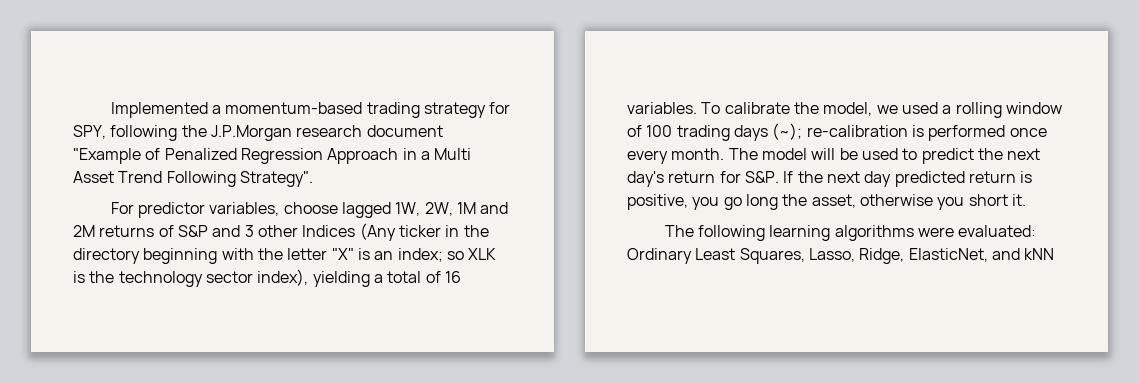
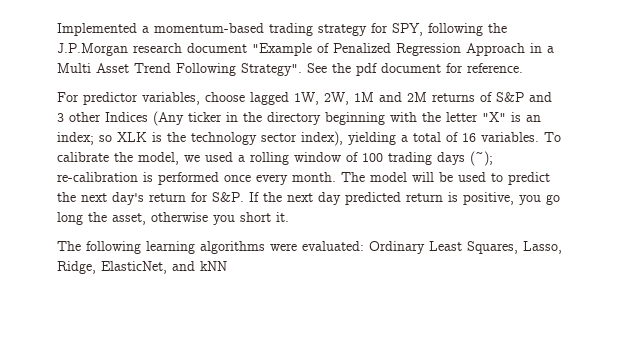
(313, 179) none -> [307,63,523,76] See the pdf document for reference.

